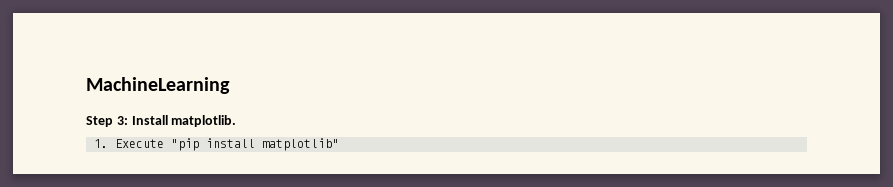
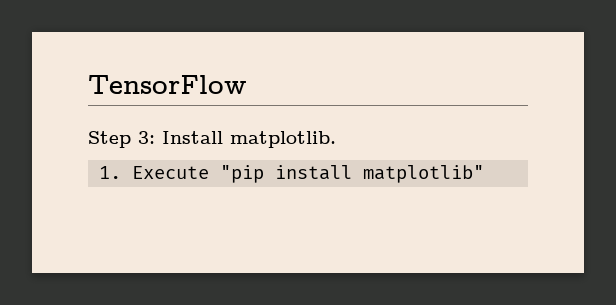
[86,77,230,94] MachineLearning -> [88,75,247,94] TensorFlow

